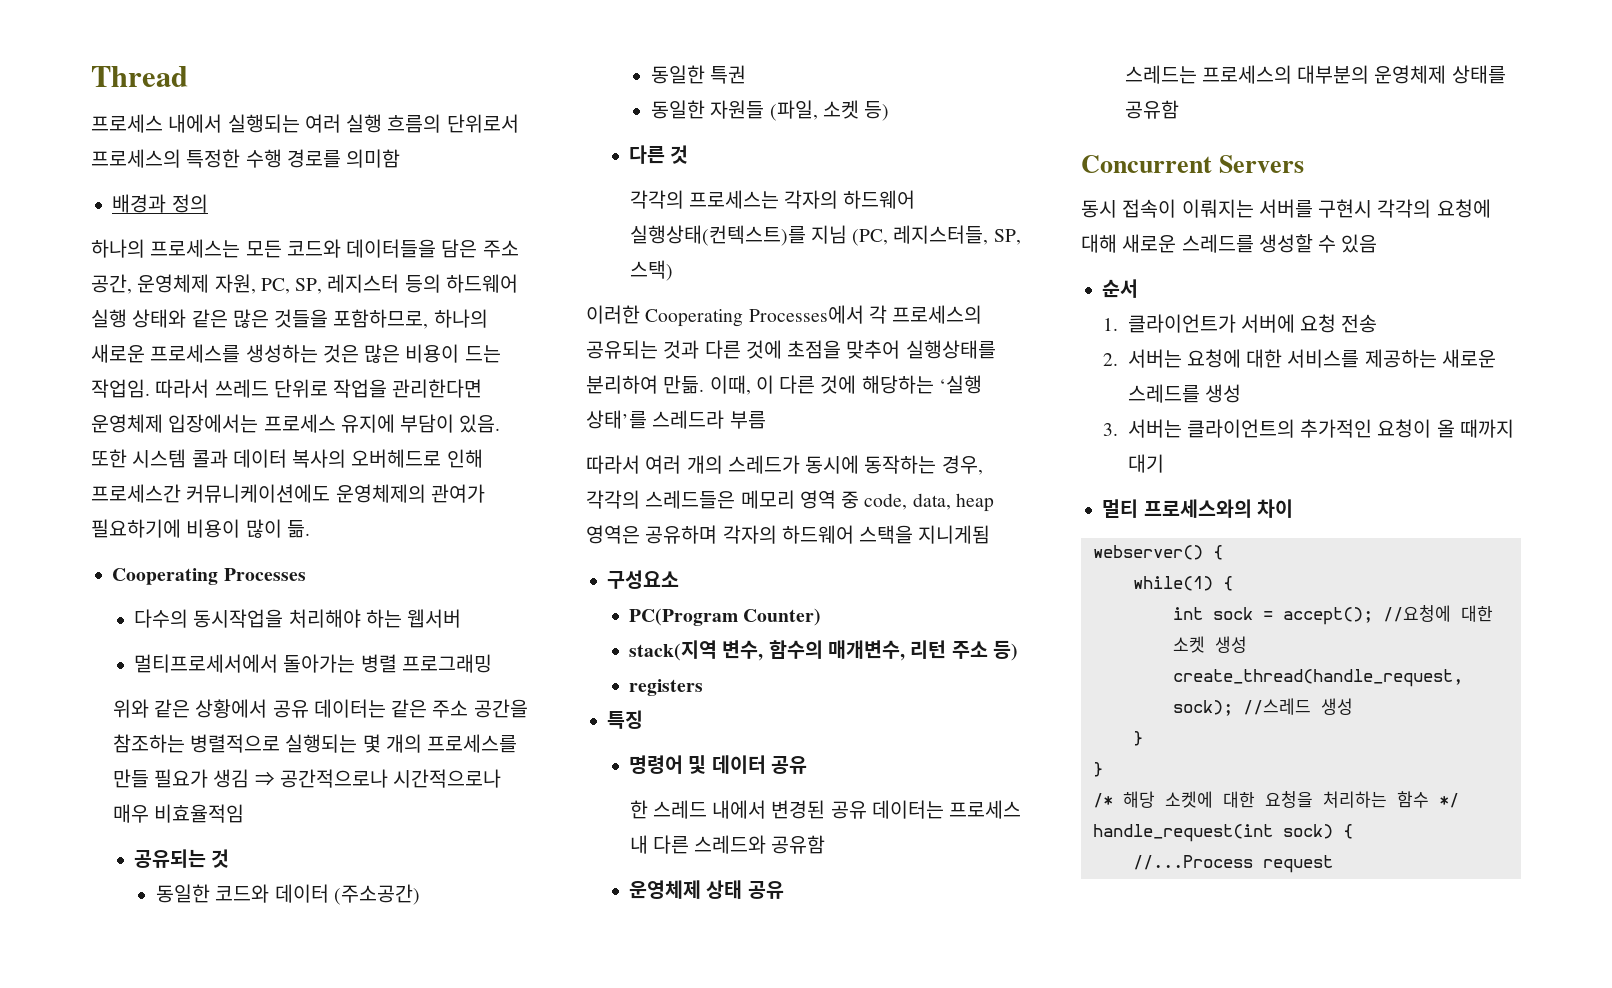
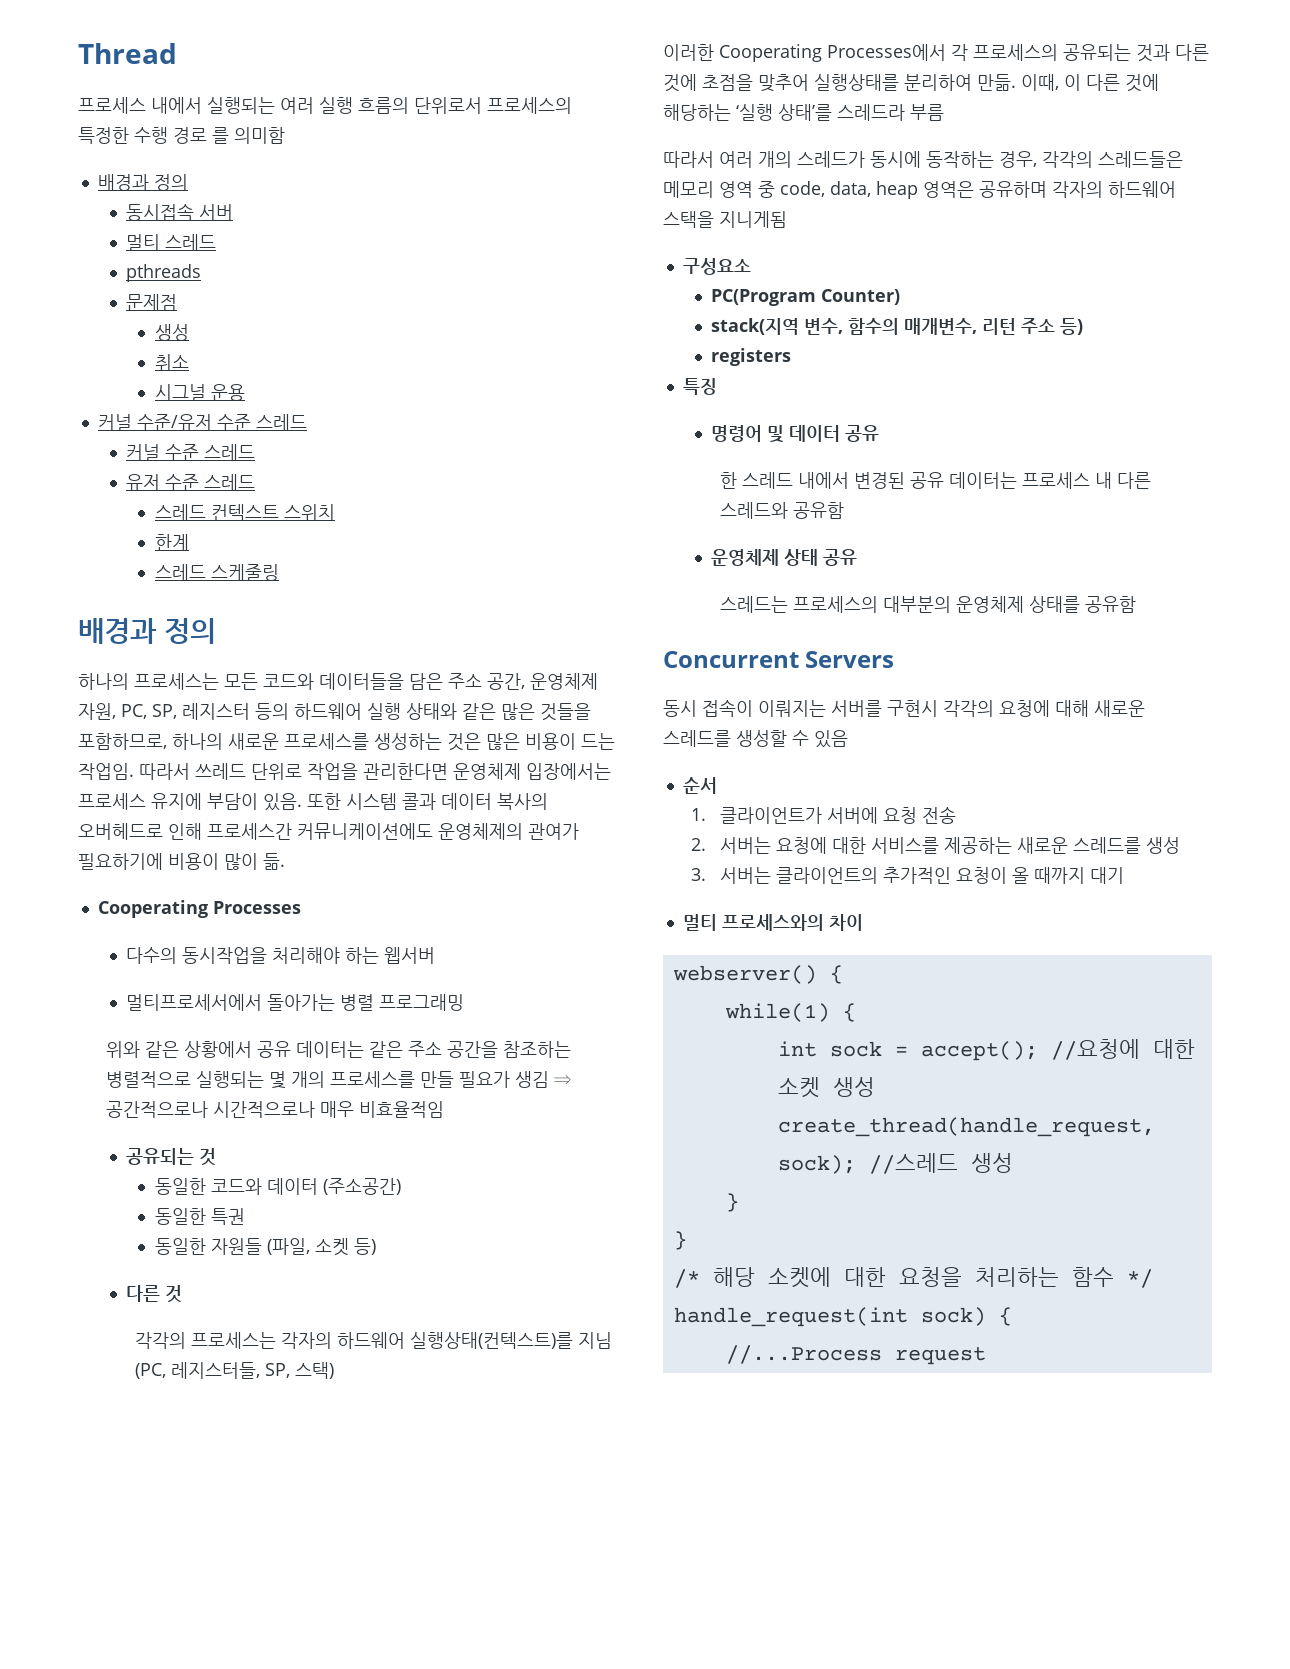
[286,149,341,168] 경로를 -> [173,127,229,144] 경로 를
(208, 203) none -> [126,203,234,221] [126,234,217,251] [126,264,202,282] [126,294,178,311] [154,324,189,341] [154,354,189,371] [154,384,245,401] [97,414,307,431] [126,444,256,461] [126,474,256,491] [154,504,335,521] [154,534,189,551] [154,564,279,581] [78,618,216,644] // 동시접속 서버 // 멀티 스레드 // pthreads // 문제점 // 생성 // 취소 // 시그널 운용 // 커널 수준/유저 수준 스레드 // 커널 수준 스레드 // 유저 수준 스레드 // 스레드 컨텍스트 스위치 // 한계 // 스레드 스케줄링 // 배경과 정의

